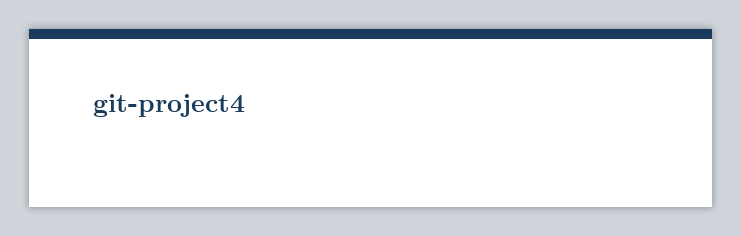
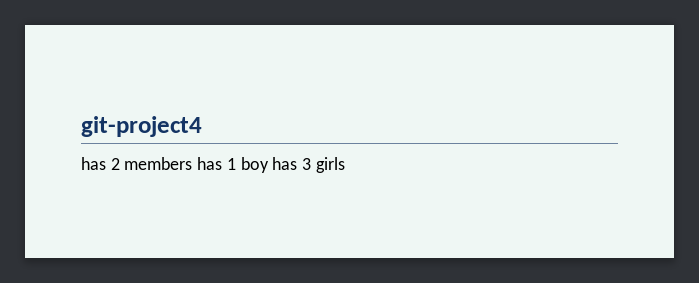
(245, 105) none -> [81,157,345,173] // has 2 members has 1 boy has 3 girls

